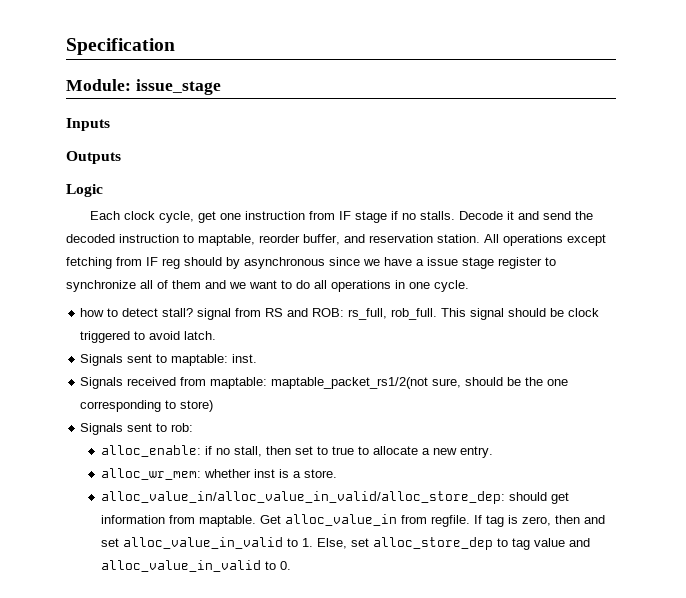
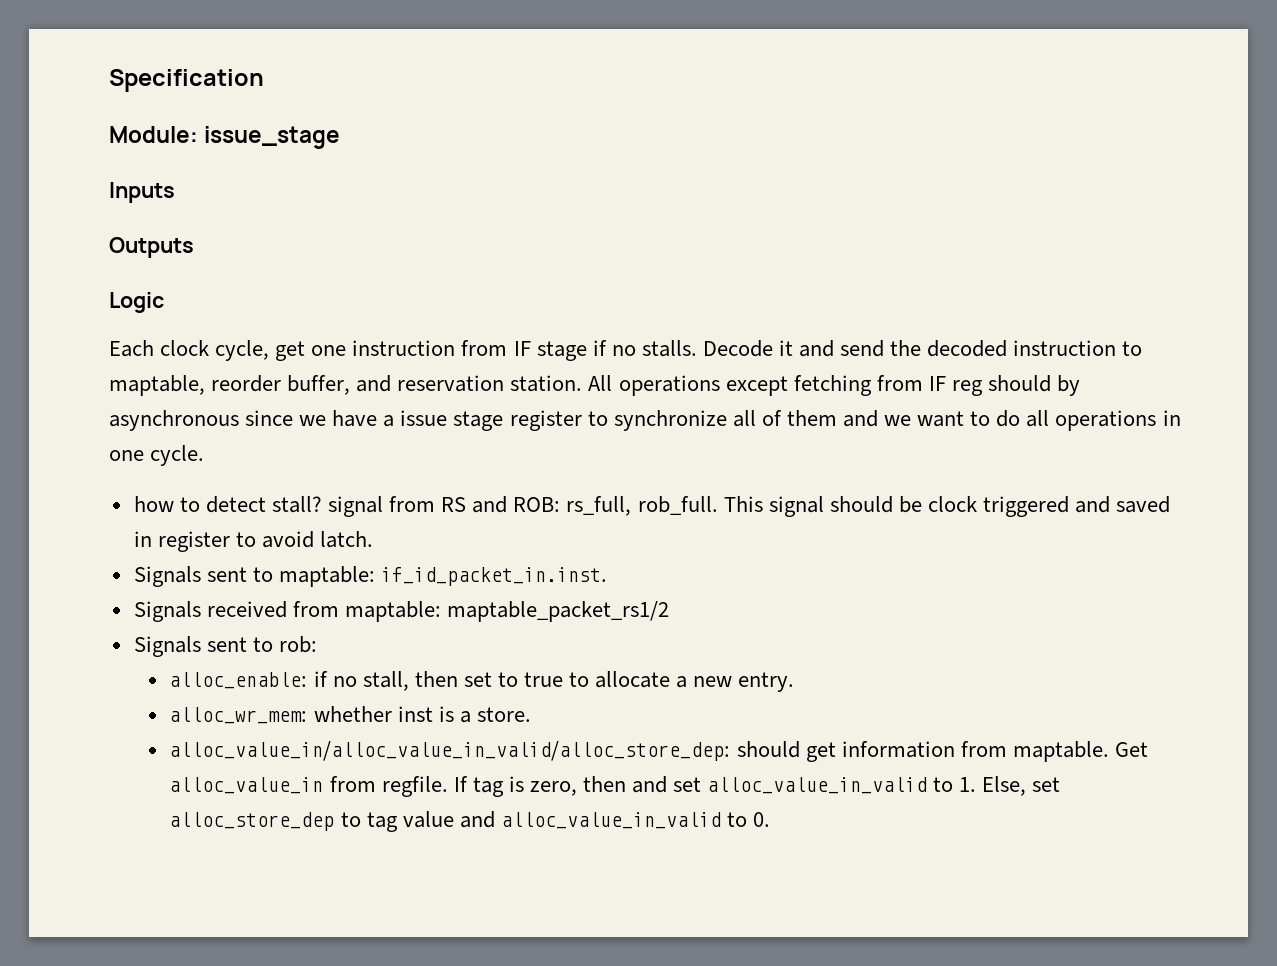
(131, 337) none -> [1075,496,1171,513] [133,531,230,552] and saved in register
[232,354,258,363] inst. -> [381,567,608,586] if_id_packet_in.inst.
[271,377,569,389] [80,400,214,412] maptable_packet_rs1/2(not sure, should be the one corresponding to store) -> [447,601,670,622] maptable_packet_rs1/2

